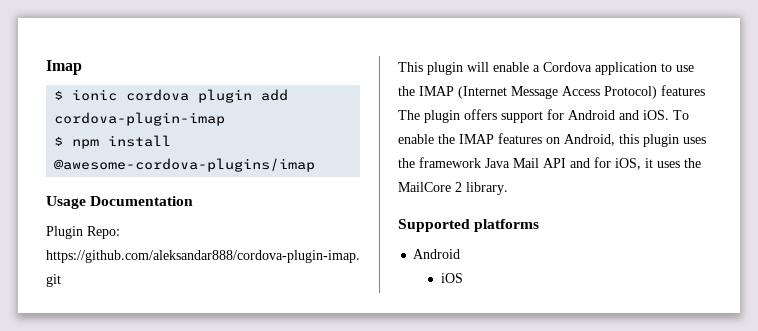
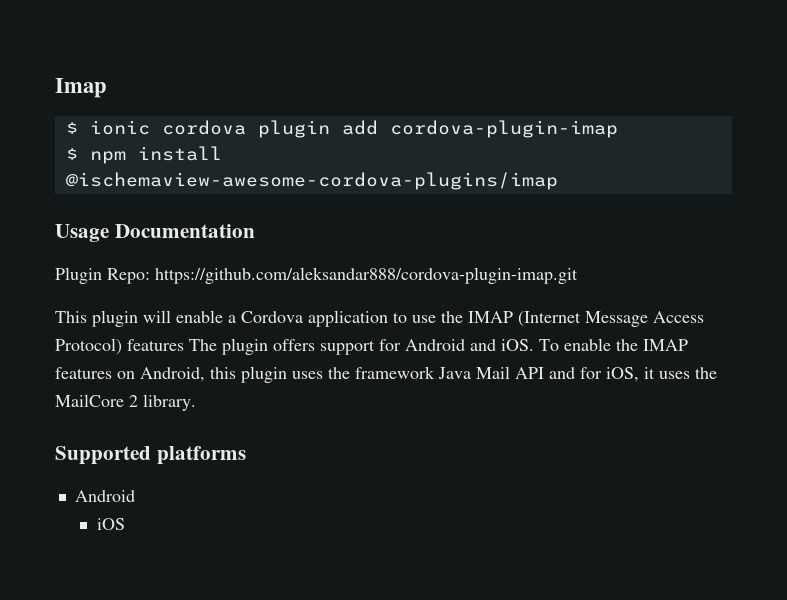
[54,158,316,172] @awesome-cordova-plugins/imap -> [65,172,558,190] @ischemaview-awesome-cordova-plugins/imap

